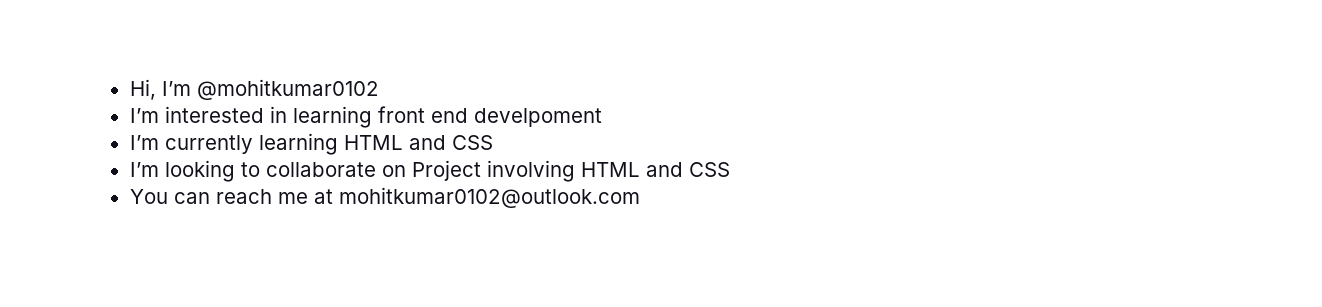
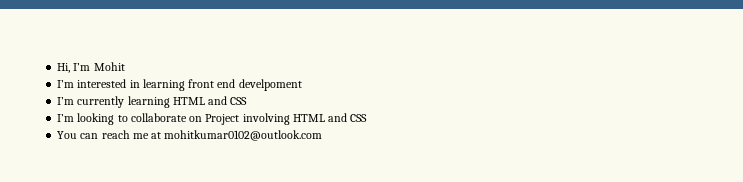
[196,79,379,100] @mohitkumar0102 -> [93,62,125,71] Mohit

